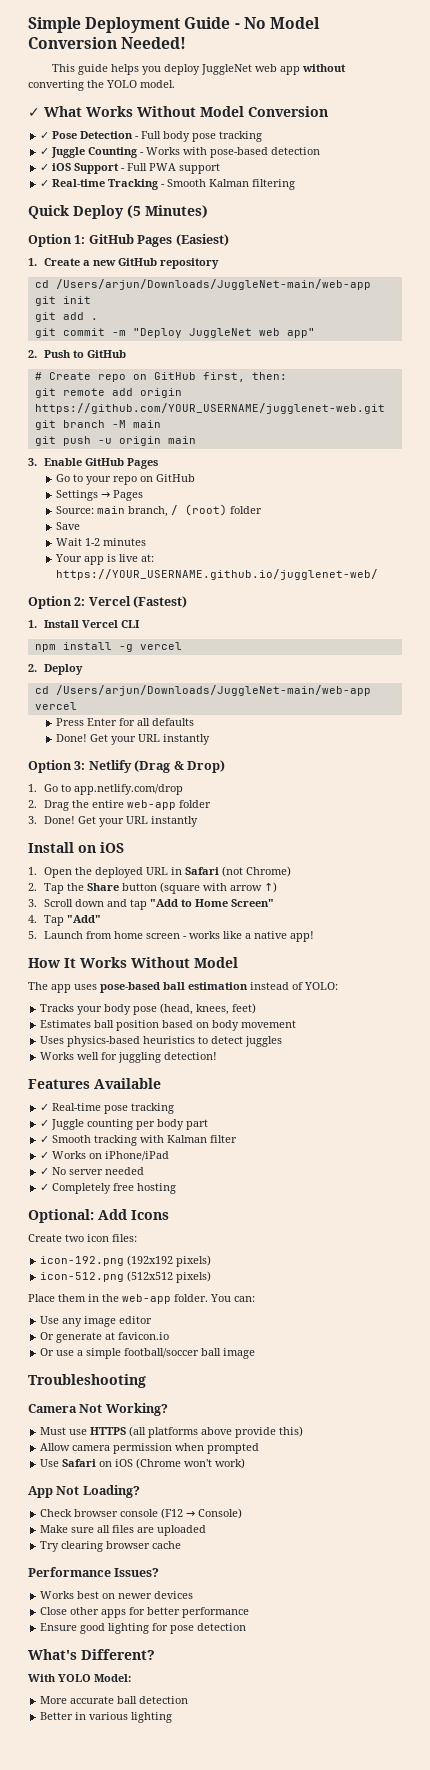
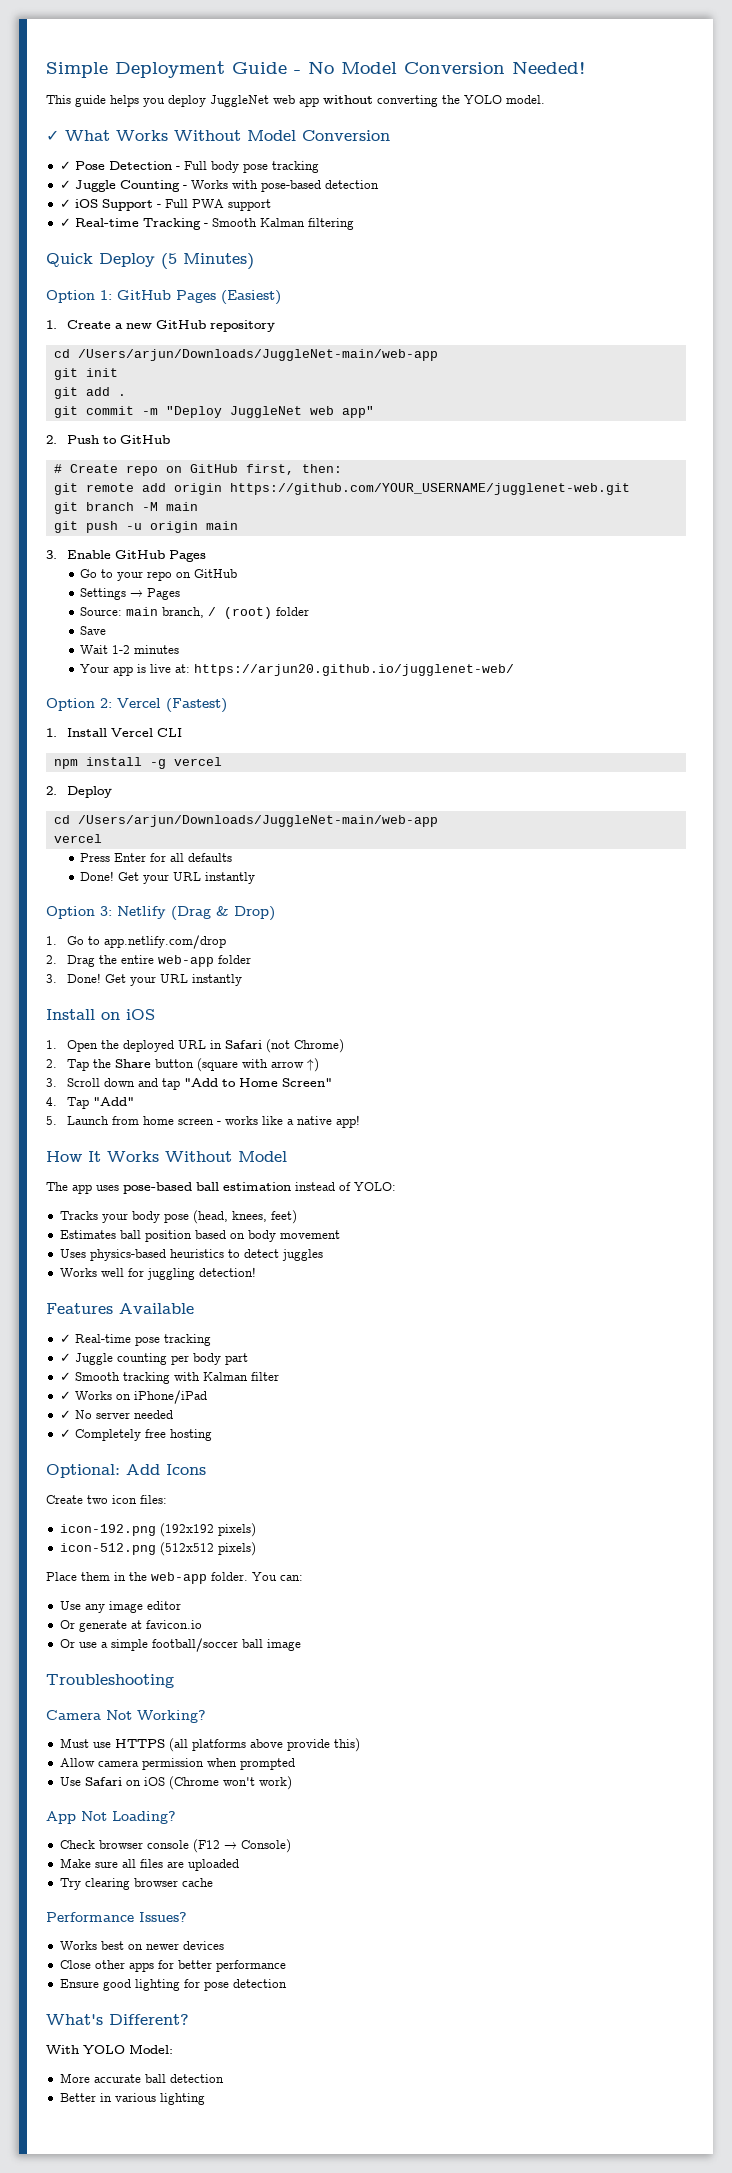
[56,569,379,580] https://YOUR_USERNAME.github.io/jugglenet-web/ -> [194,664,515,676] https://arjun20.github.io/jugglenet-web/

